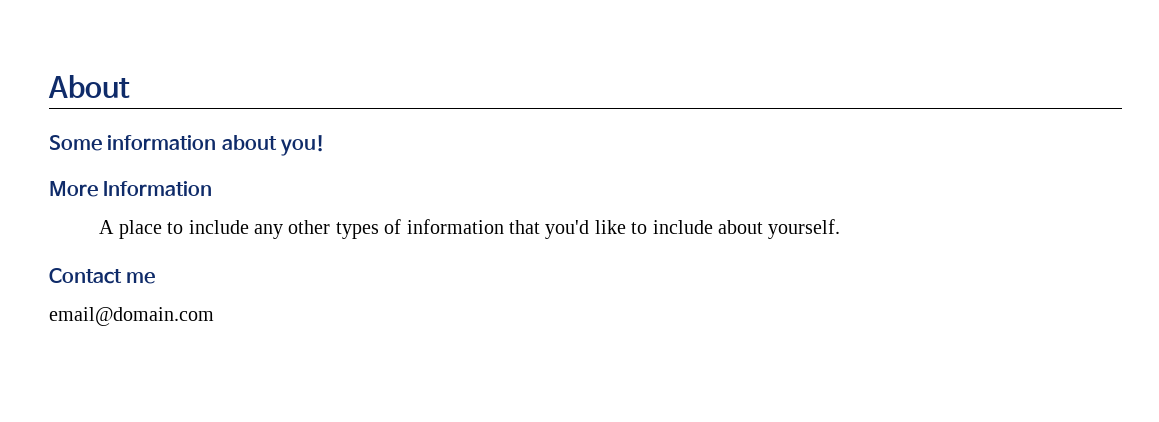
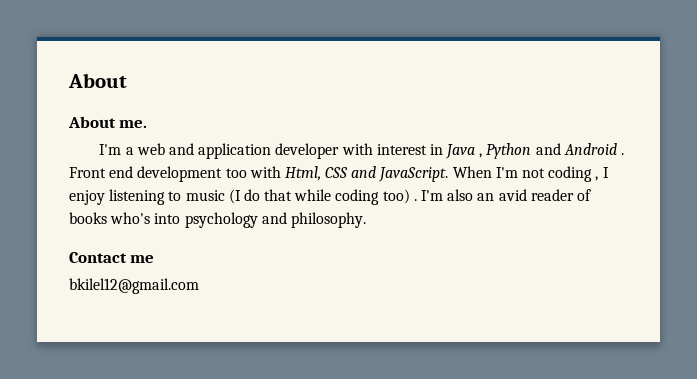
[49,135,326,156] [49,181,213,197] [99,219,841,239] Some information about you! // More Information // A place to include any other types of information that you'd like to include about yourself. -> [68,116,148,128] [99,143,625,159] [69,166,609,182] [69,189,591,205] [69,212,366,228] About me. // I'm a web and application developer with interest in Java , Python and Android . Front end development too with Html, CSS and JavaScript. When I'm not coding , I enjoy listening to music (I do that while coding too) . I'm also an avid reader of books who's into psychology and philosophy.
[49,307,214,326] email@domain.com -> [69,278,199,294] bkilel12@gmail.com

